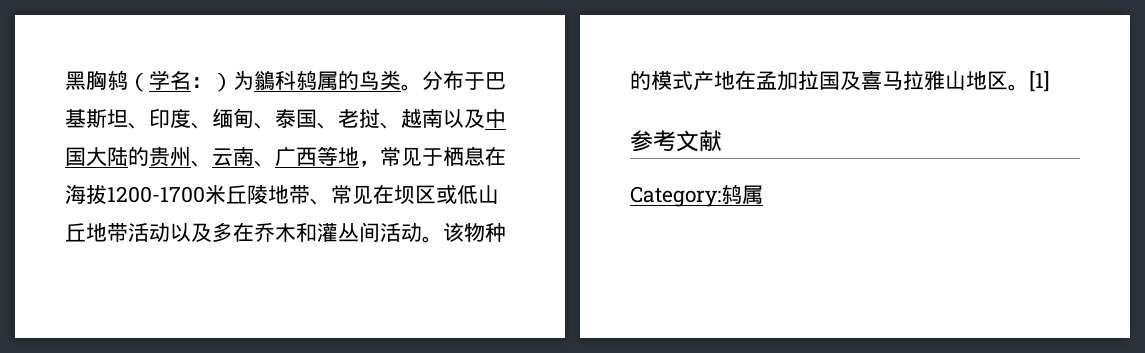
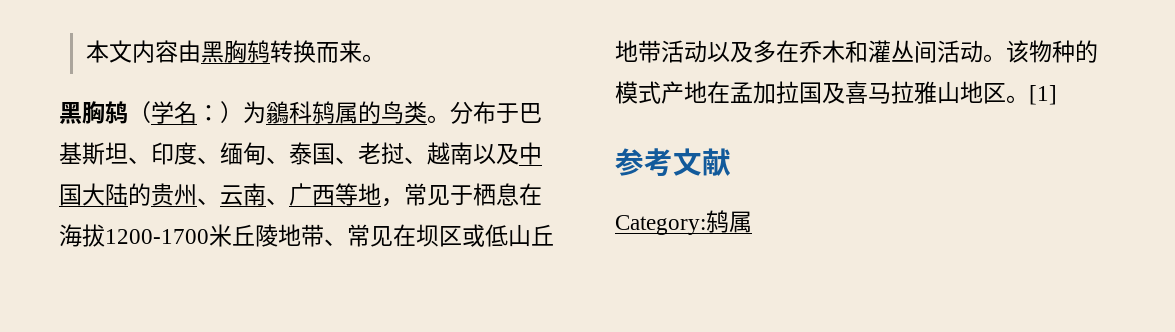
(65, 80) none -> [85,40,385,63] 本文内容由黑胸鸫转换而来。 //

